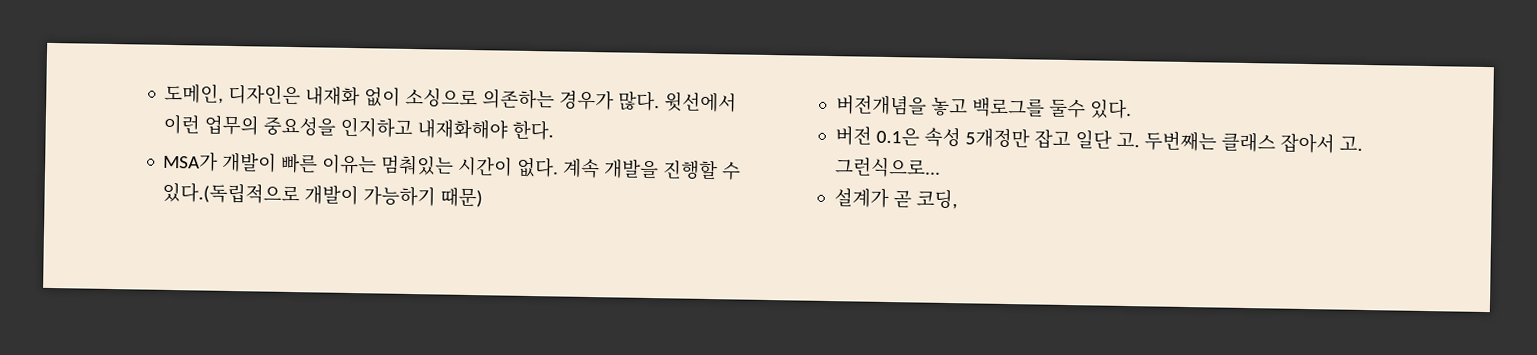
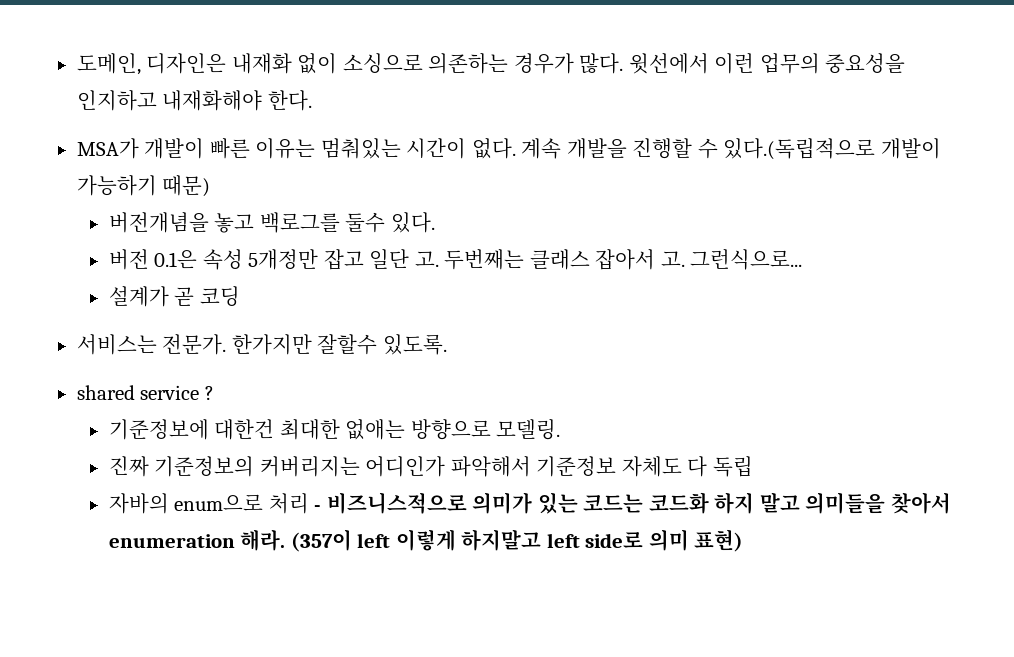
[916,189,959,210] 코딩, -> [199,286,240,306] [76,334,447,355] [76,385,214,400] [108,419,561,440] [108,456,753,477] [108,492,951,514] [108,529,744,552] 코딩 // 서비스는 전문가. 한가지만 잘할수 있도록. // shared service ? // 기준정보에 대한건 최대한 없애는 방향으로 모델링. // 진짜 기준정보의 커버리지는 어디인가 파악해서 기준정보 자체도 다 독립 // 자바의 enum으로 처리 - 비즈니스적으로 의미가 있는 코드는 코드화 하지 말고 의미들을 찾아서 enumeration 해라. (357이 left 이렇게 하지말고 left side로 의미 표현)

